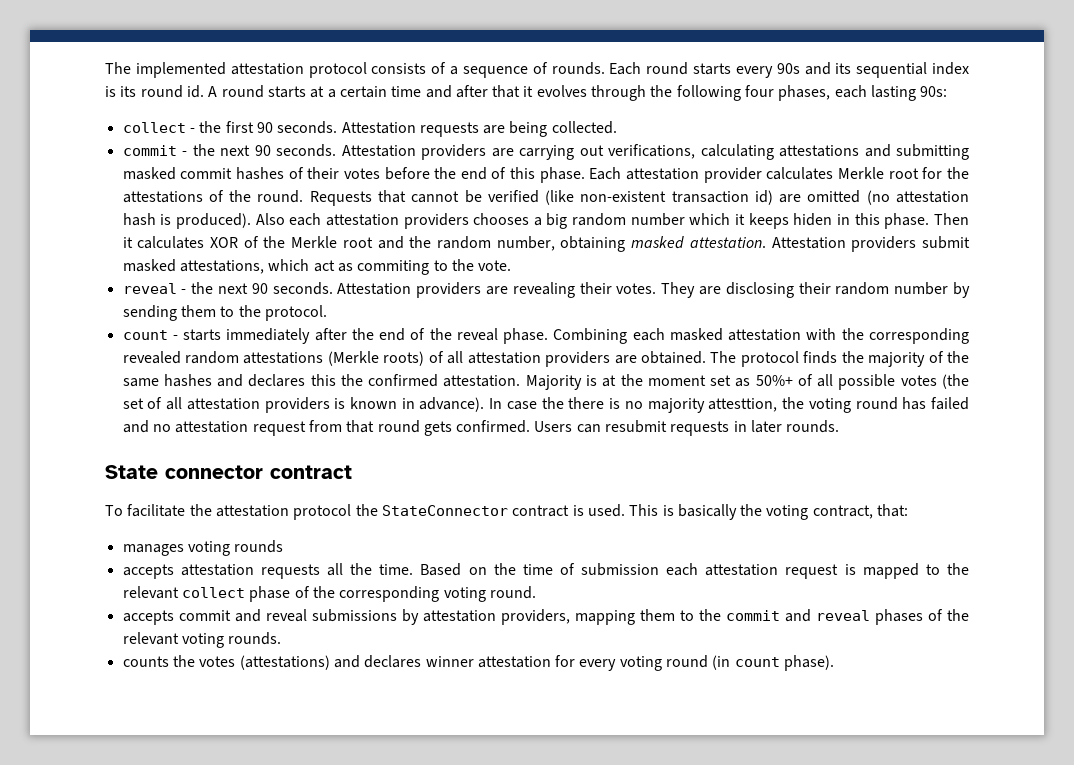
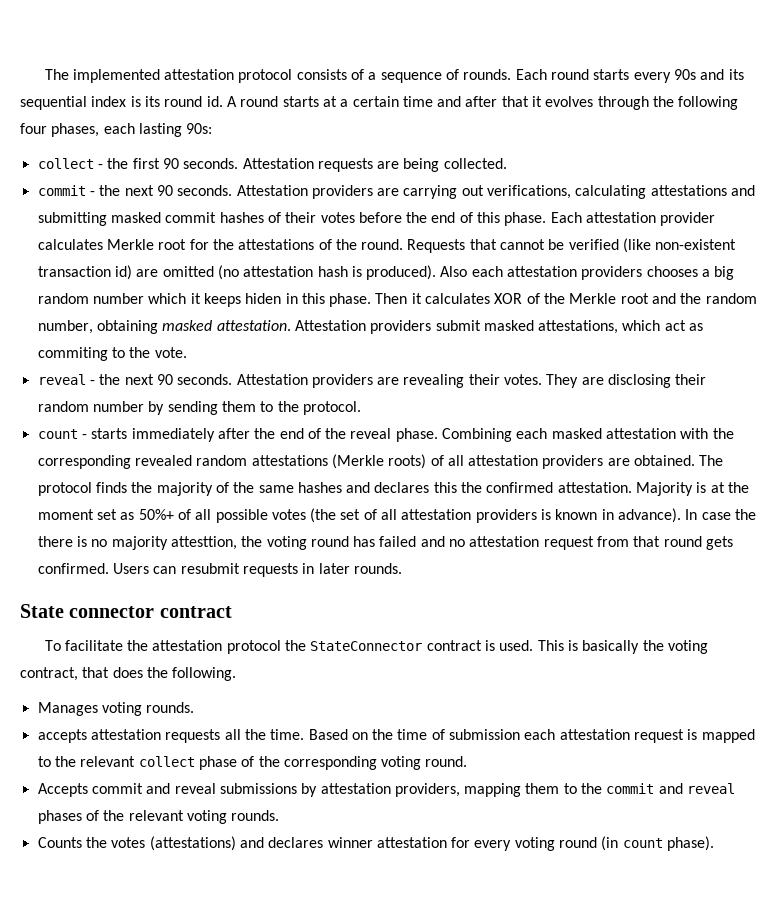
[877,504,909,517] [122,540,284,556] that: // manages voting rounds -> [82,667,237,681] [37,702,195,716] that does the following. // Manages voting rounds.
[122,610,174,625] accepts -> [37,783,88,797] Accepts
[122,656,169,667] counts -> [37,837,82,848] Counts

